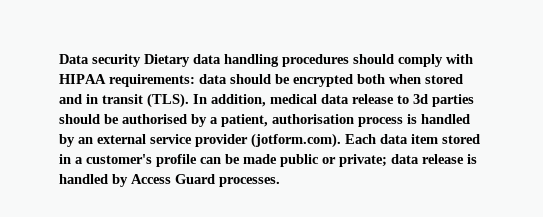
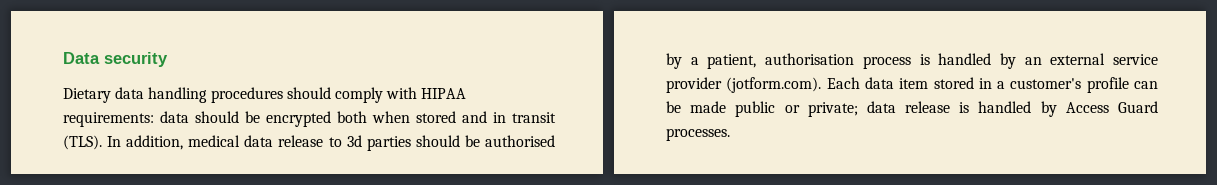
(141, 60) none -> (168, 59) //

